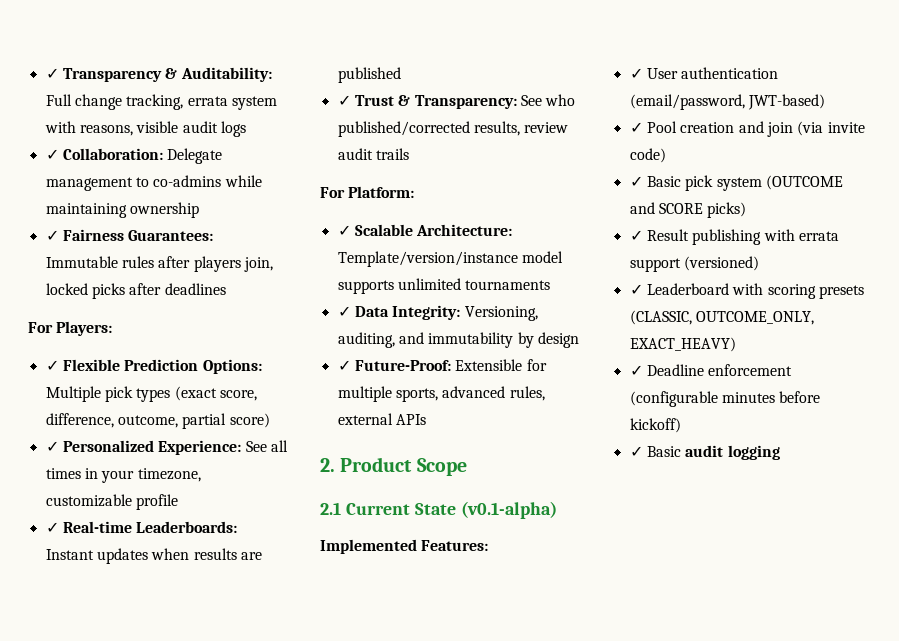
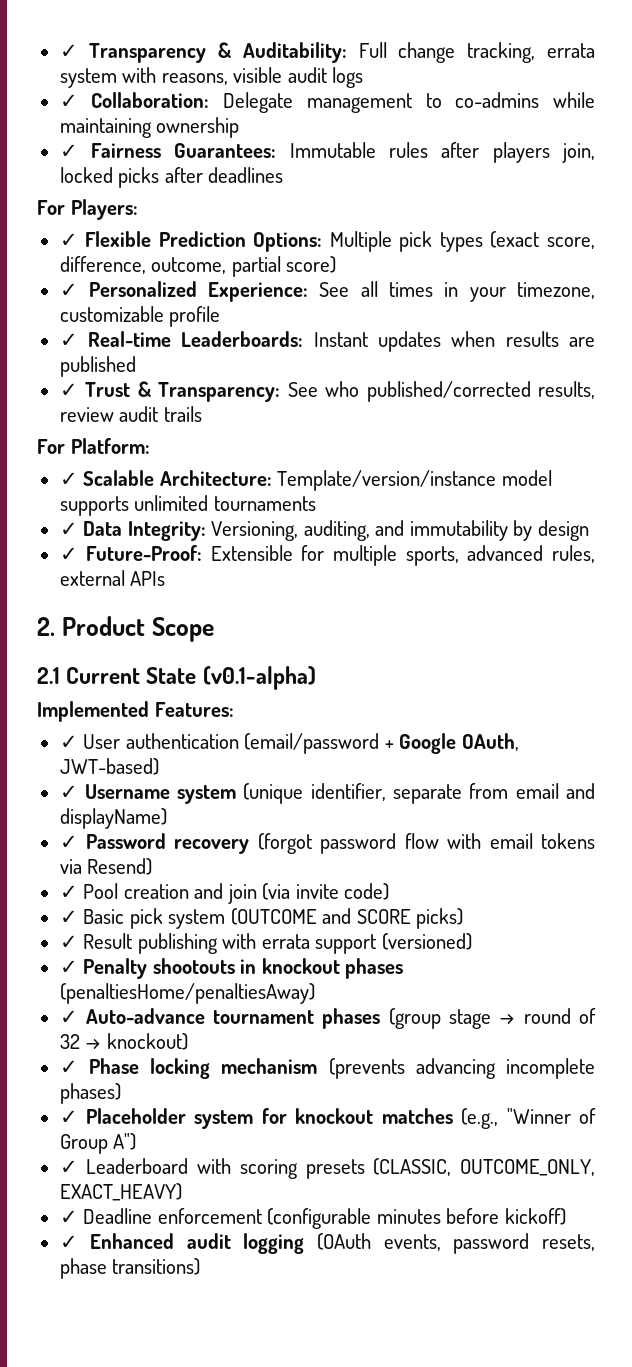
[629,94,825,110] (email/password, JWT-based) -> [244,733,519,754] [59,758,159,775] [59,783,596,804] [59,808,167,829] [59,833,596,854] [59,858,153,875] (email/password + Google OAuth, JWT-based) // ✓ Username system (unique identifier, separate from email and displayName) // ✓ Password recovery (forgot password flow with email tokens via Resend)
(759, 263) none -> [59,958,404,979] [59,983,315,1004] [59,1008,597,1029] [59,1033,188,1050] [59,1058,595,1079] [59,1083,121,1104] [59,1108,597,1129] [59,1133,137,1154] // ✓ Penalty shootouts in knockout phases (penaltiesHome/penaltiesAway) // ✓ Auto-advance tournament phases (group stage → round of 32 → knockout) // ✓ Phase locking mechanism (prevents advancing incomplete phases) // ✓ Placeholder system for knockout matches (e.g., "Winner of Group A")
[646,446,681,457] Basic -> [90,1233,175,1249] Enhanced
(780, 452) none -> [317,1233,596,1254] [59,1258,201,1279] (OAuth events, password resets, phase transitions)

